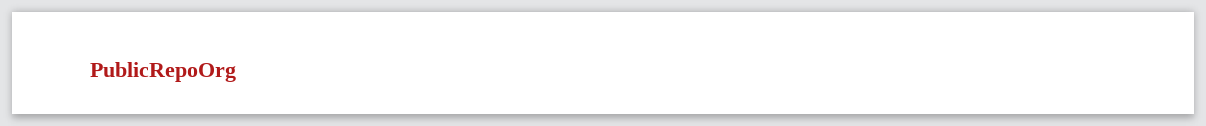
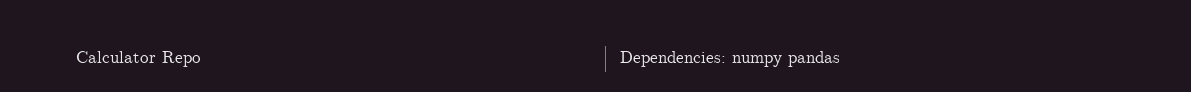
[90,62,236,82] PublicRepoOrg -> [76,51,201,67] [620,51,840,67] Calculator Repo // Dependencies: numpy pandas

